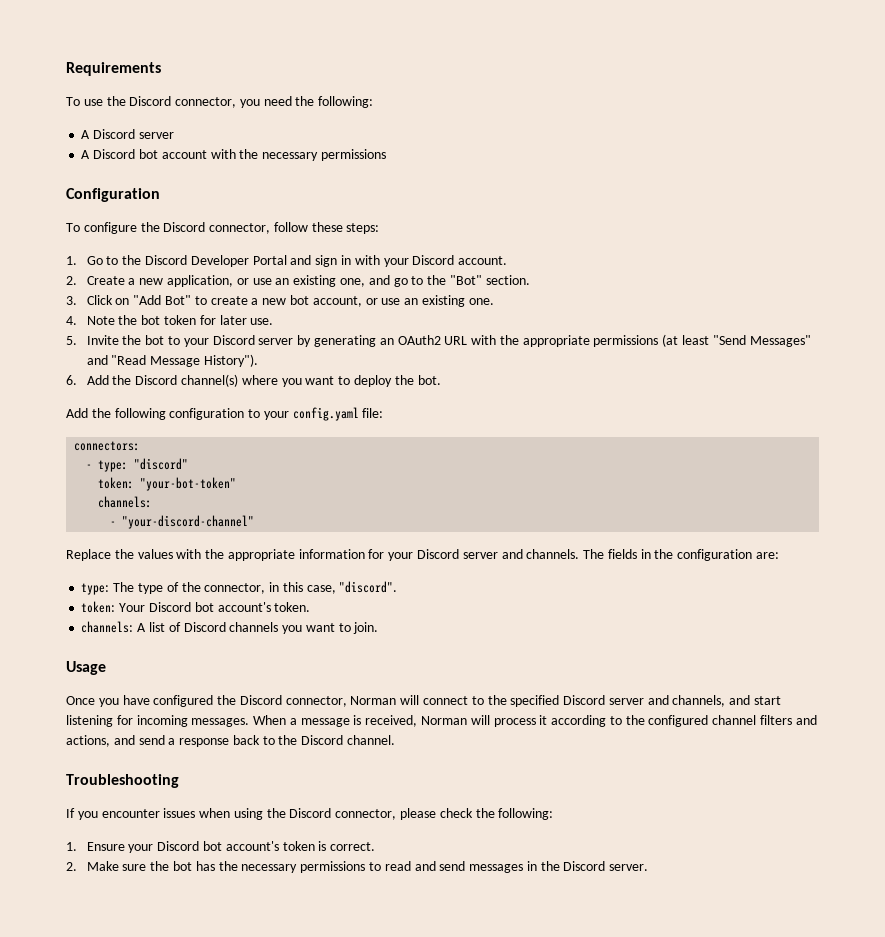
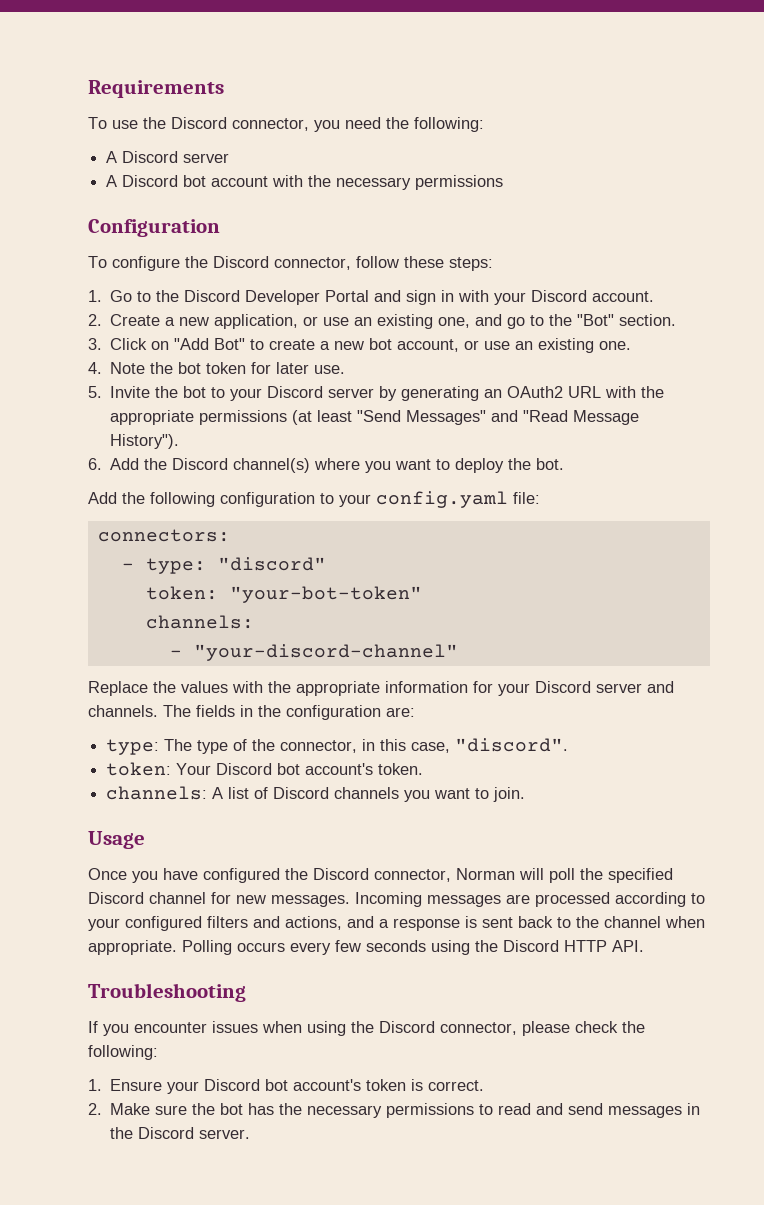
[423,696,484,705] connect to -> [549,868,575,883] poll
[608,695,782,707] [66,715,757,727] server and channels, and start listening for incoming messages. When a message is received, Norman will process it according to the configured channel -> [149,892,705,907] [88,916,202,931] channel for new messages. Incoming messages are processed according to your configured
[138,735,165,745] send -> (374, 922) none
(230, 742) none -> [465,916,513,928] is sent
[301,735,396,745] Discord channel. -> [604,916,705,928] [88,940,644,955] channel when appropriate. Polling occurs every few seconds using the Discord HTTP API.

